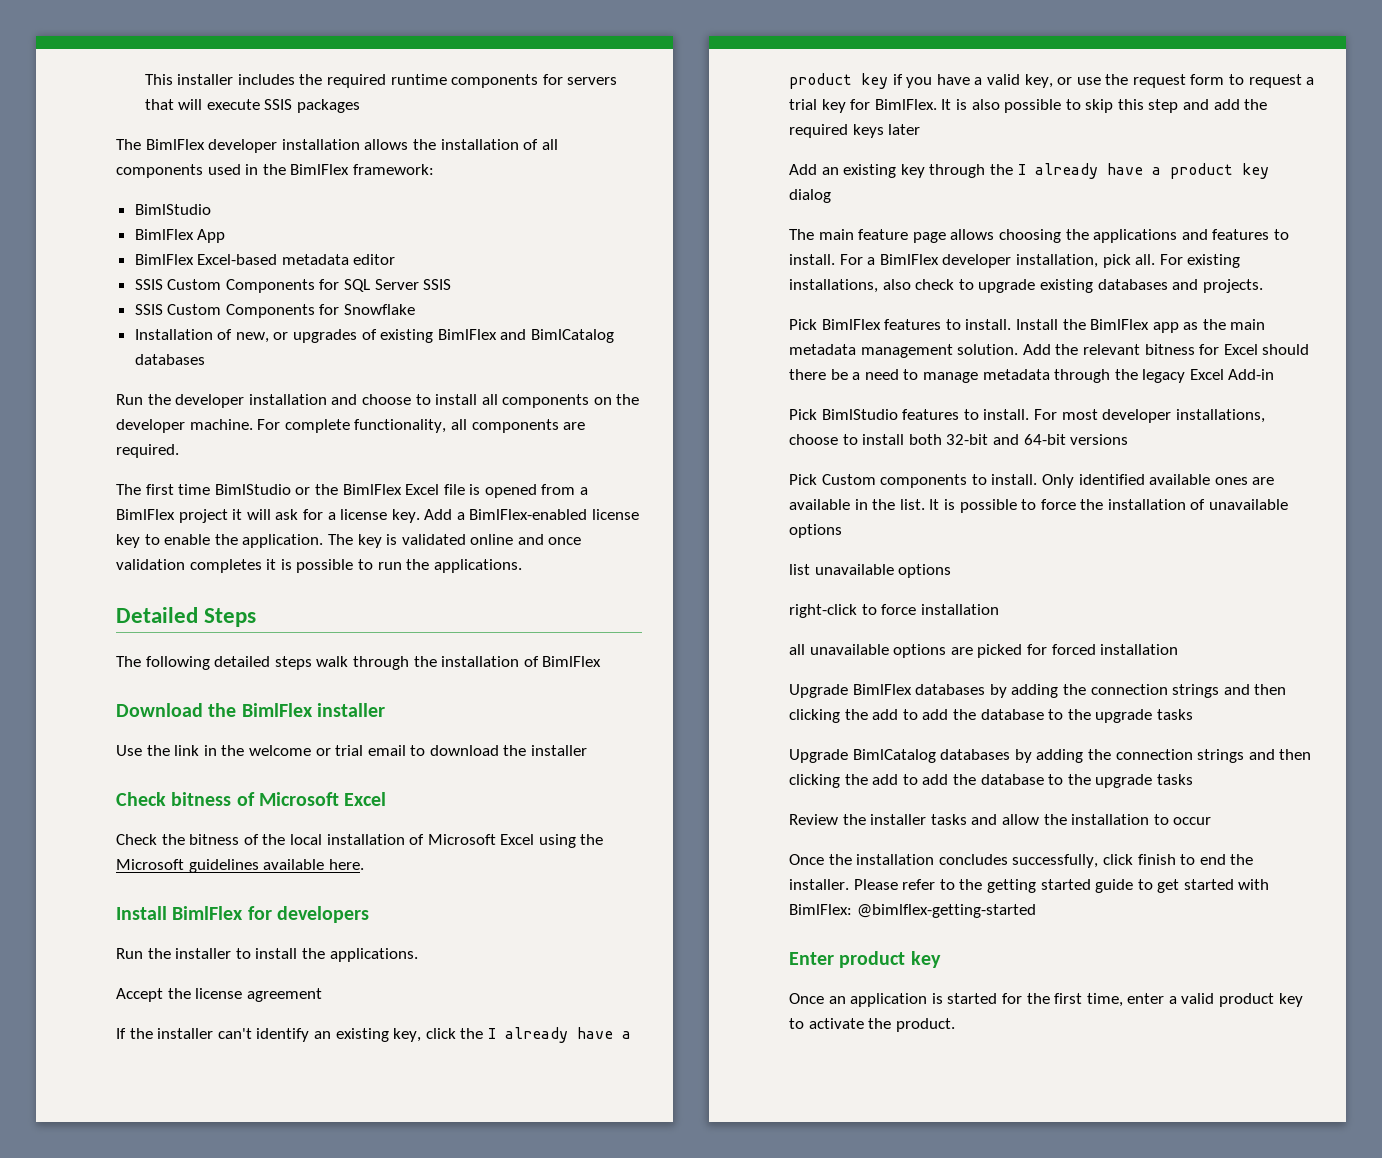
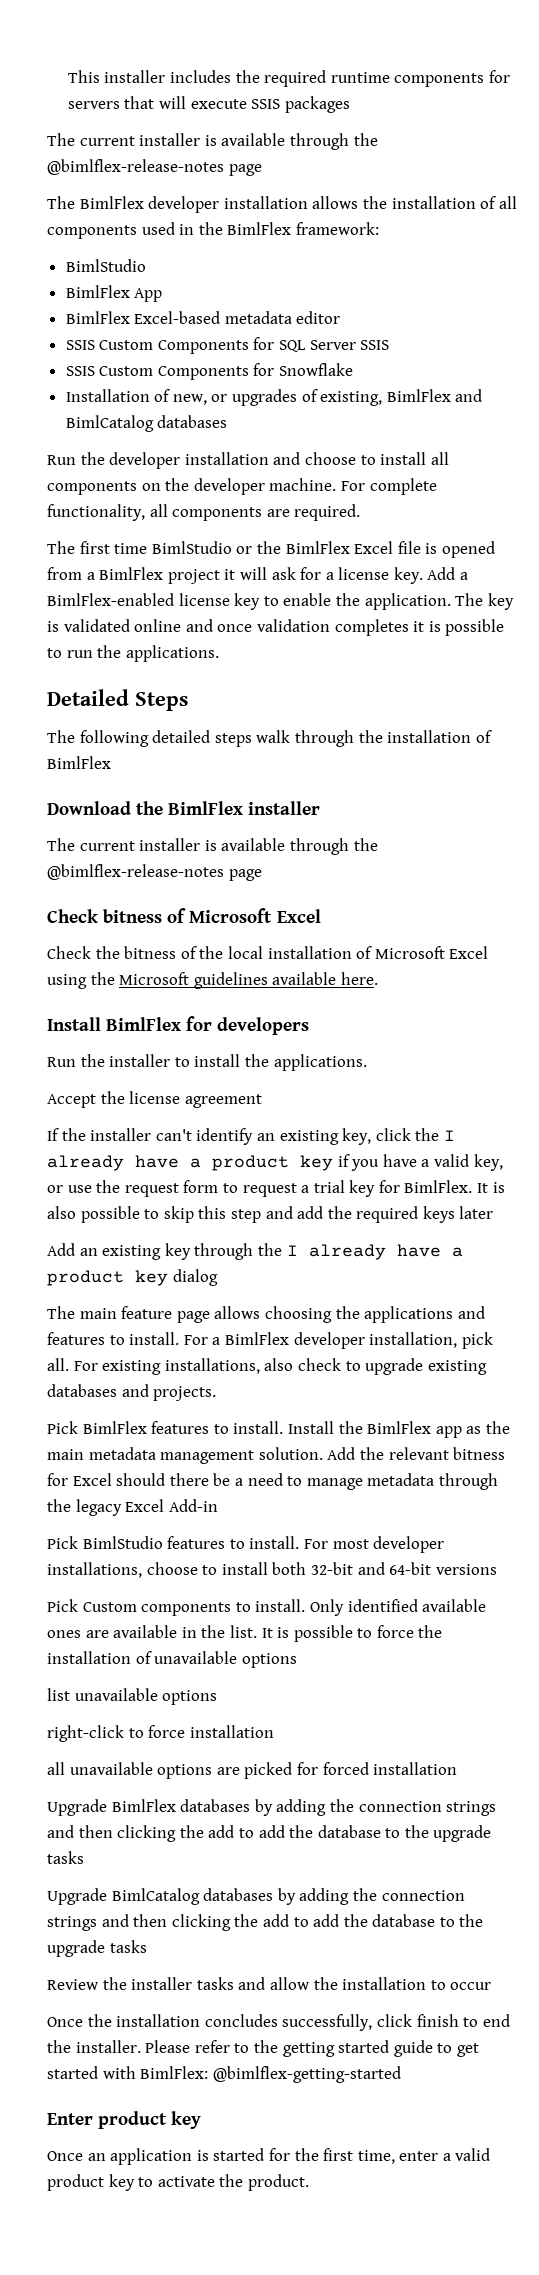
(360, 106) none -> [47,133,378,150] [47,159,262,176] // The current installer is available through the @bimlflex-release-notes page
[380,329,434,343] existing -> [320,391,383,406] existing,
[116,745,588,756] Use the link in the welcome or trial email to download the installer -> [47,838,378,855] [47,864,262,881] The current installer is available through the @bimlflex-release-notes page

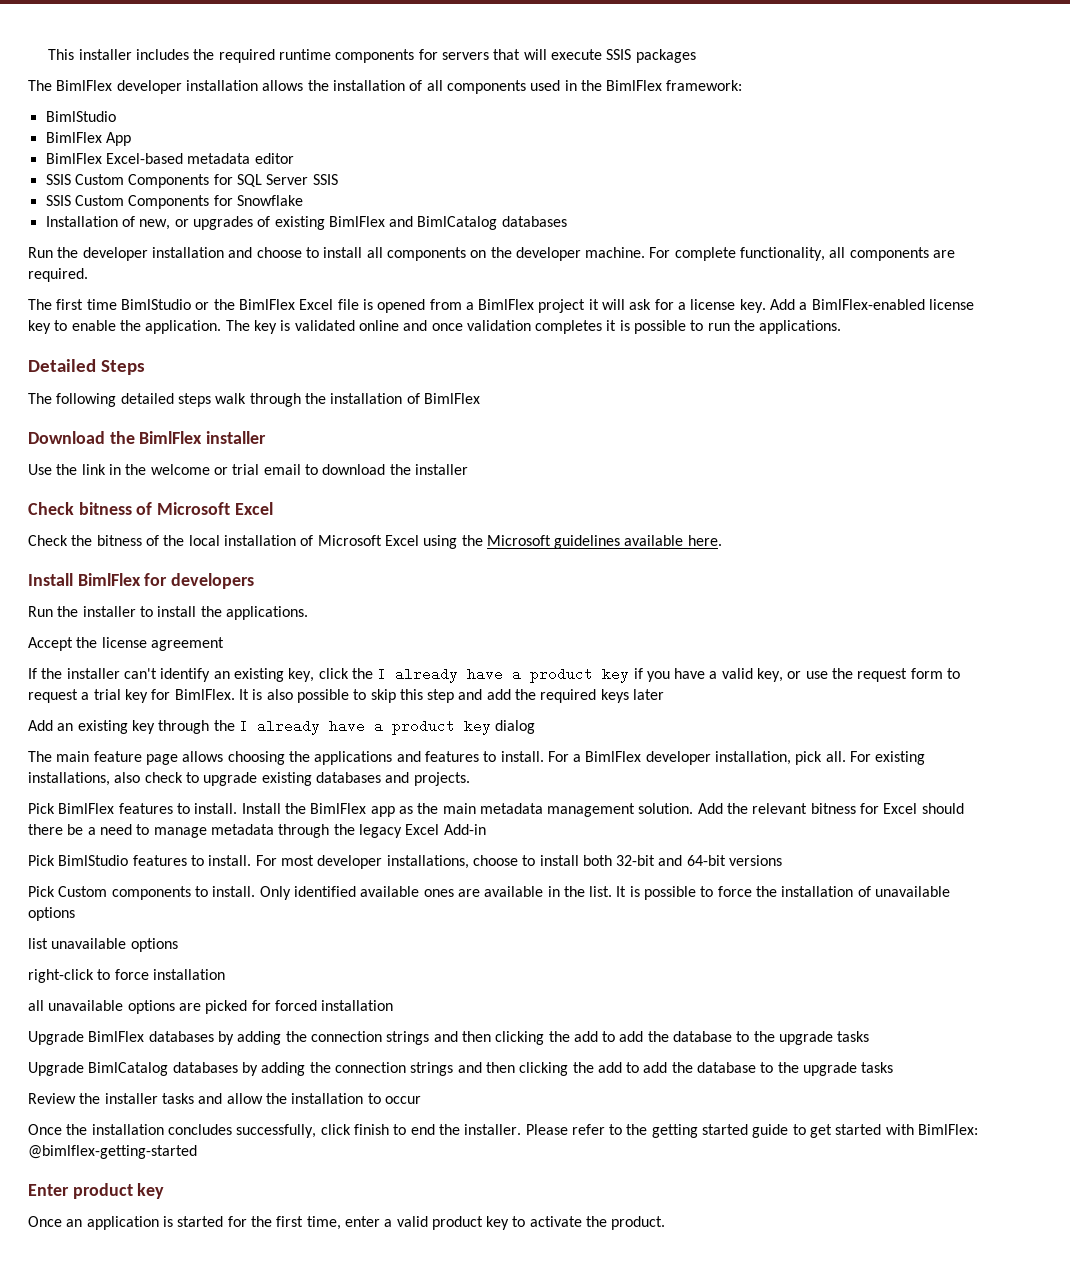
[47,133,378,150] [47,159,262,176] // The current installer is available through the @bimlflex-release-notes page -> (696, 56) none
[320,391,383,406] existing, -> [274,216,325,230] existing
[47,838,378,855] [47,864,262,881] The current installer is available through the @bimlflex-release-notes page -> [28,464,468,475] Use the link in the welcome or trial email to download the installer

